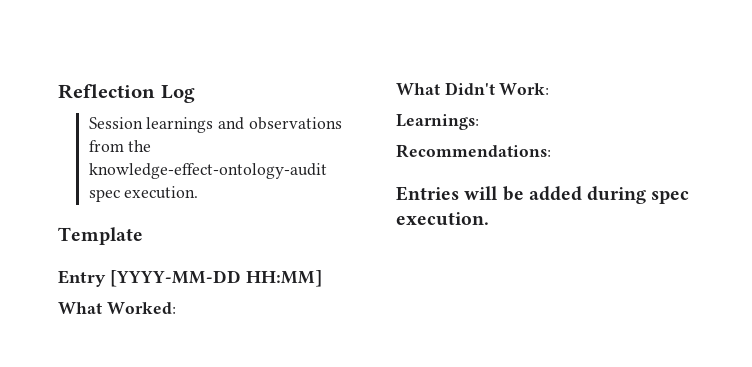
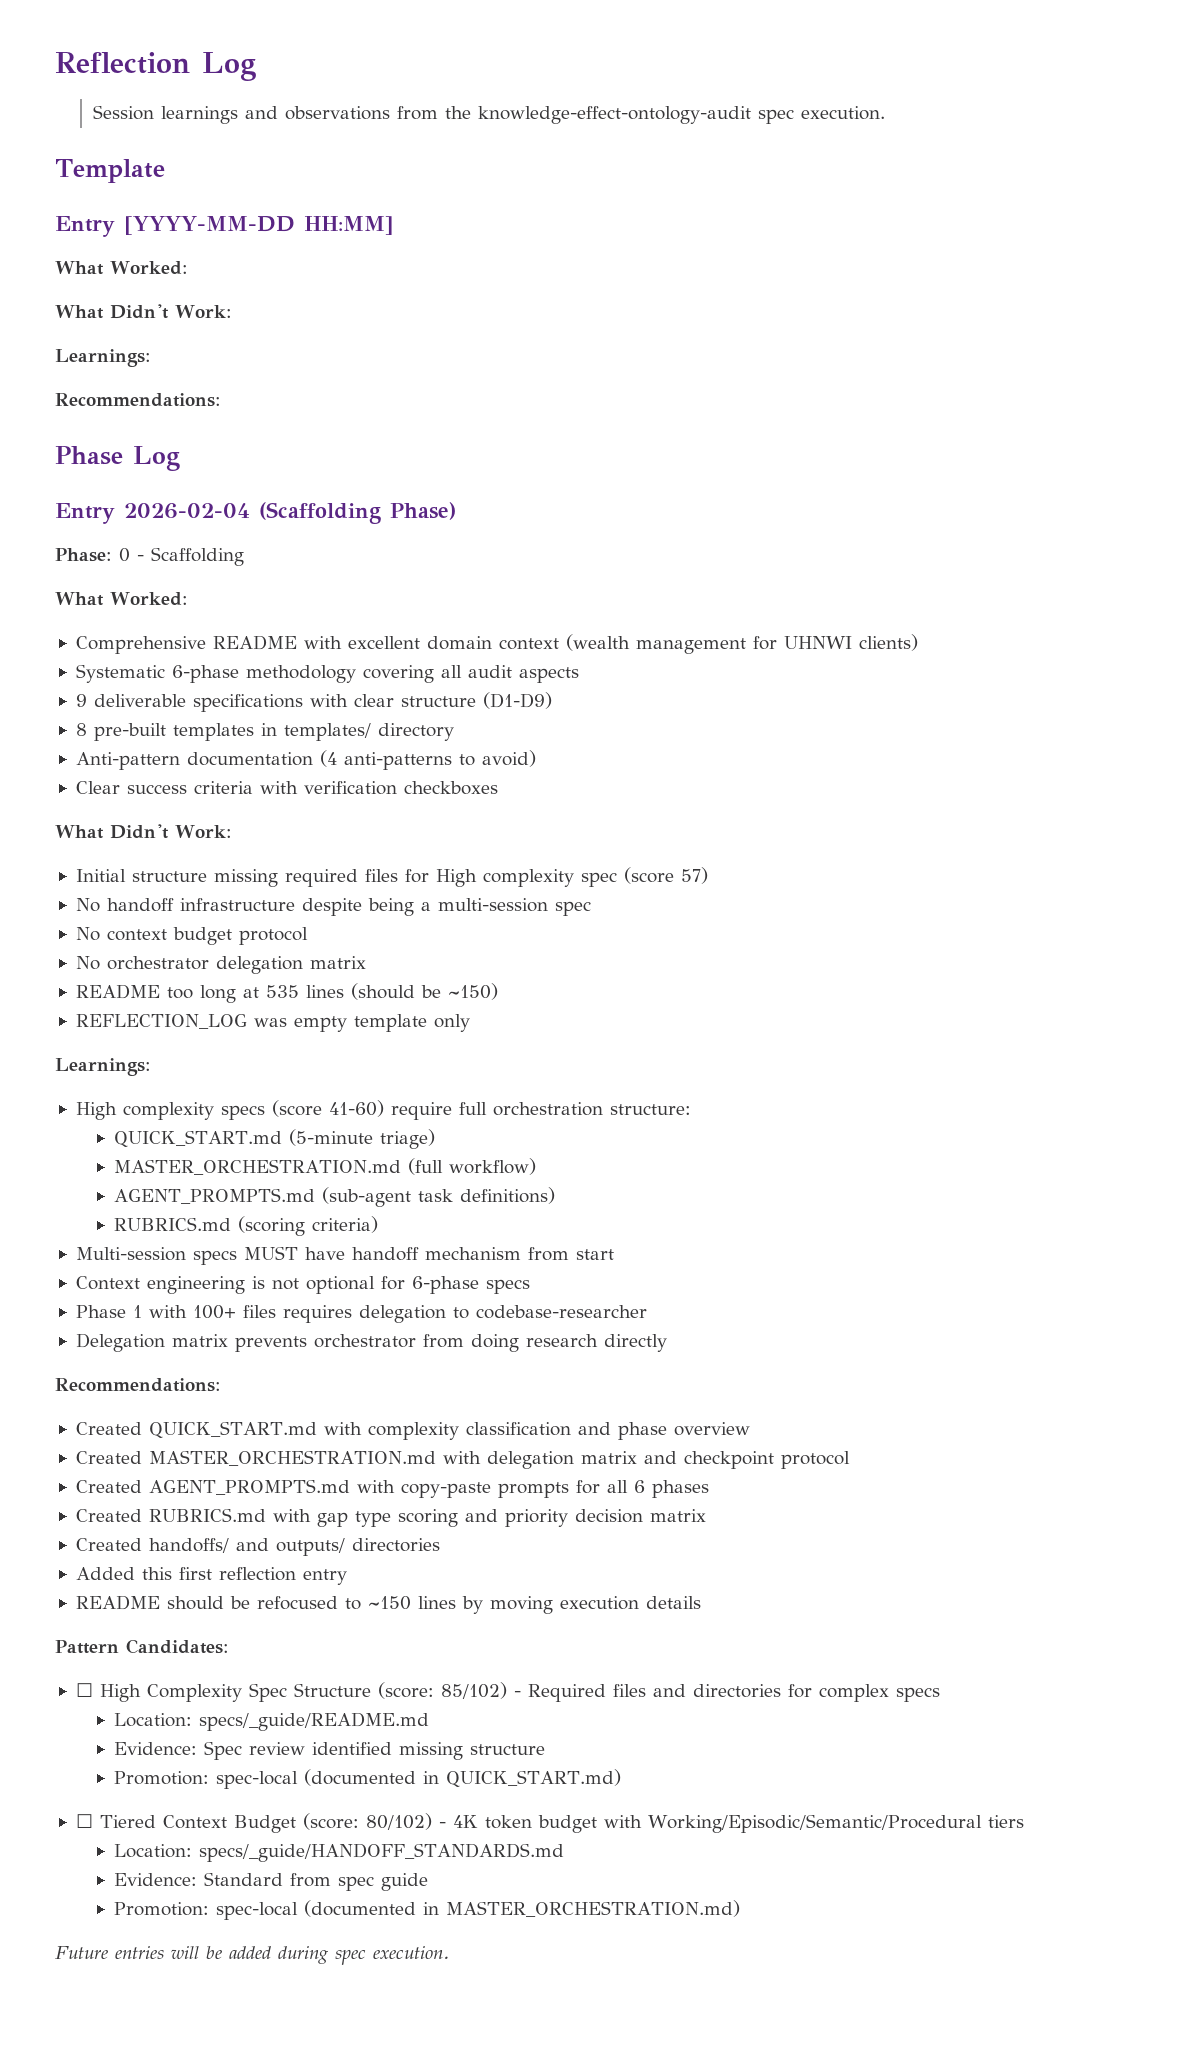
[396,186,459,201] Entries -> [55,446,180,471] [55,502,456,524] [55,547,244,566] [55,592,188,606] [75,634,918,654] [75,664,579,683] [75,692,552,712] [75,723,454,741] [75,750,536,770] [75,781,498,795] [55,824,232,839] [75,867,708,887] [75,898,591,916] [75,927,308,945] [75,956,366,974] [75,983,498,1003] [75,1014,470,1032] [55,1058,151,1076] [75,1100,691,1120] [113,1129,435,1149] [113,1158,536,1175] [113,1187,555,1207] [113,1216,378,1236] [75,1246,614,1265] [75,1276,530,1294] [75,1305,647,1323] [75,1333,667,1352] [55,1378,221,1392] [75,1421,750,1440] [75,1450,850,1469] [75,1479,709,1498] [75,1508,706,1527] [75,1538,440,1556] [75,1567,347,1585] [75,1595,701,1614] [55,1639,229,1654] [75,1682,940,1702] [113,1712,429,1731] [113,1741,545,1760] [113,1769,621,1789] [75,1813,1024,1833] [113,1843,564,1862] [113,1872,428,1891] [113,1900,740,1920] [55,1946,164,1959] Phase Log // Entry 2026-02-04 (Scaffolding Phase) // Phase: 0 - Scaffolding // What Worked: // Comprehensive README with excellent domain context (wealth management for UHNWI clients) // Systematic 6-phase methodology covering all audit aspects // 9 deliverable specifications with clear structure (D1-D9) // 8 pre-built templates in templates/ directory // Anti-pattern documentation (4 anti-patterns to avoid) // Clear success criteria with verification checkboxes // What Didn't Work: // Initial structure missing required files for High complexity spec (score 57) // No handoff infrastructure despite being a multi-session spec // No context budget protocol // No orchestrator delegation matrix // README too long at 535 lines (should be ~150) // REFLECTION_LOG was empty template only // Learnings: // High complexity specs (score 41-60) require full orchestration structure: // QUICK_START.md (5-minute triage) // MASTER_ORCHESTRATION.md (full workflow) // AGENT_PROMPTS.md (sub-agent task definitions) // RUBRICS.md (scoring criteria) // Multi-session specs MUST have handoff mechanism from start // Context engineering is not optional for 6-phase specs // Phase 1 with 100+ files requires delegation to codebase-researcher // Delegation matrix prevents orchestrator from doing research directly // Recommendations: // Created QUICK_START.md with complexity classification and phase overview // Created MASTER_ORCHESTRATION.md with delegation matrix and checkpoint protocol // Created AGENT_PROMPTS.md with copy-paste prompts for all 6 phases // Created RUBRICS.md with gap type scoring and priority decision matrix // Created handoffs/ and outputs/ directories // Added this first reflection entry // README should be refocused to ~150 lines by moving execution details // Pattern Candidates: // ☐ High Complexity Spec Structure (score: 85/102) - Required files and directories for complex specs // Location: specs/_guide/README.md // Evidence: Spec review identified missing structure // Promotion: spec-local (documented in QUICK_START.md) // ☐ Tiered Context Budget (score: 80/102) - 4K token budget with Working/Episodic/Semantic/Procedural tiers // Location: specs/_guide/HANDOFF_STANDARDS.md // Evidence: Standard from spec guide // Promotion: spec-local (documented in MASTER_ORCHESTRATION.md) // Future entries

